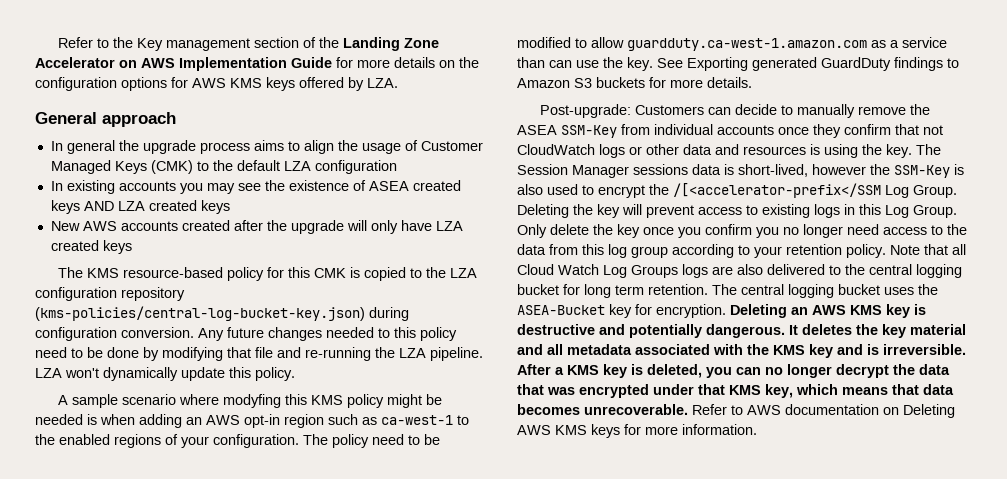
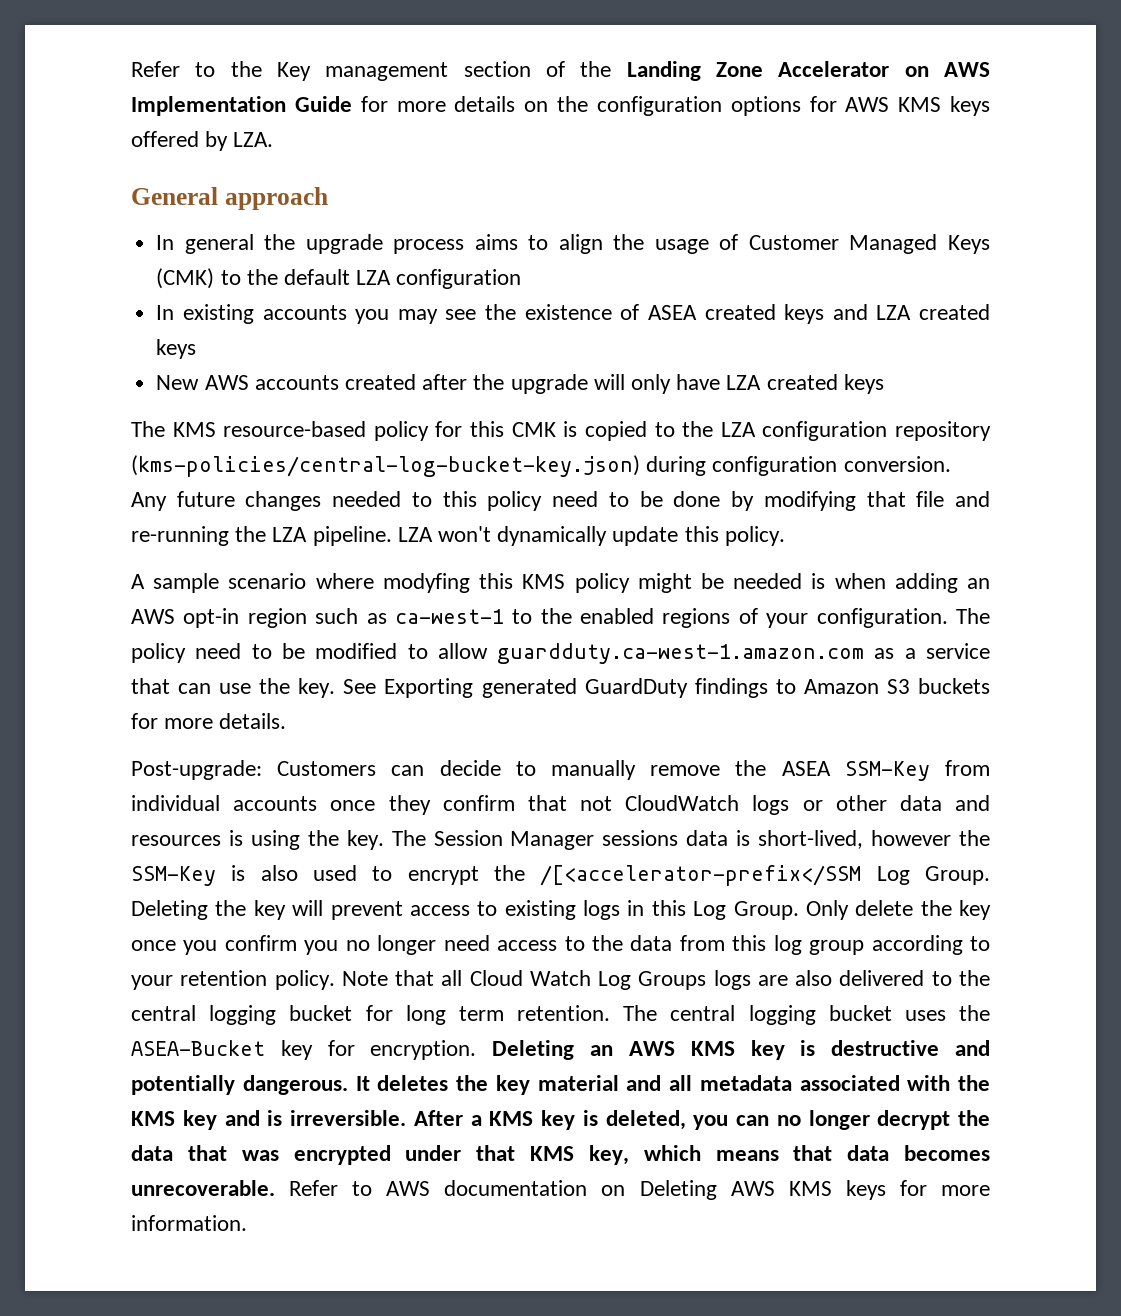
[83,201,114,211] AND -> [832,304,868,320] and
[517,57,545,68] than -> [131,678,170,694] that

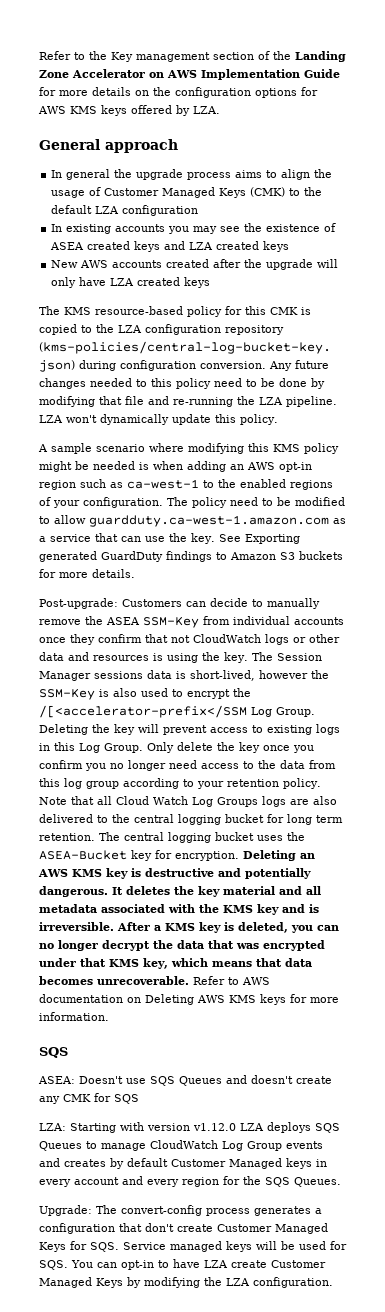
[382,573,470,593] modyfing -> [188,443,244,454] modifying
(247, 1223) none -> [39,1047,68,1058] [38,1075,332,1086] [39,1093,139,1104] [39,1122,340,1133] [39,1140,323,1151] [39,1158,327,1169] [39,1176,341,1187] [39,1205,322,1216] [39,1223,328,1234] [39,1241,347,1252] [39,1259,326,1270] [39,1277,333,1288] // SQS // ASEA: Doesn't use SQS Queues and doesn't create any CMK for SQS // LZA: Starting with version v1.12.0 LZA deploys SQS Queues to manage CloudWatch Log Group events and creates by default Customer Managed keys in every account and every region for the SQS Queues. // Upgrade: The convert-config process generates a configuration that don't create Customer Managed Keys for SQS. Service managed keys will be used for SQS. You can opt-in to have LZA create Customer Managed Keys by modifying the LZA configuration.

